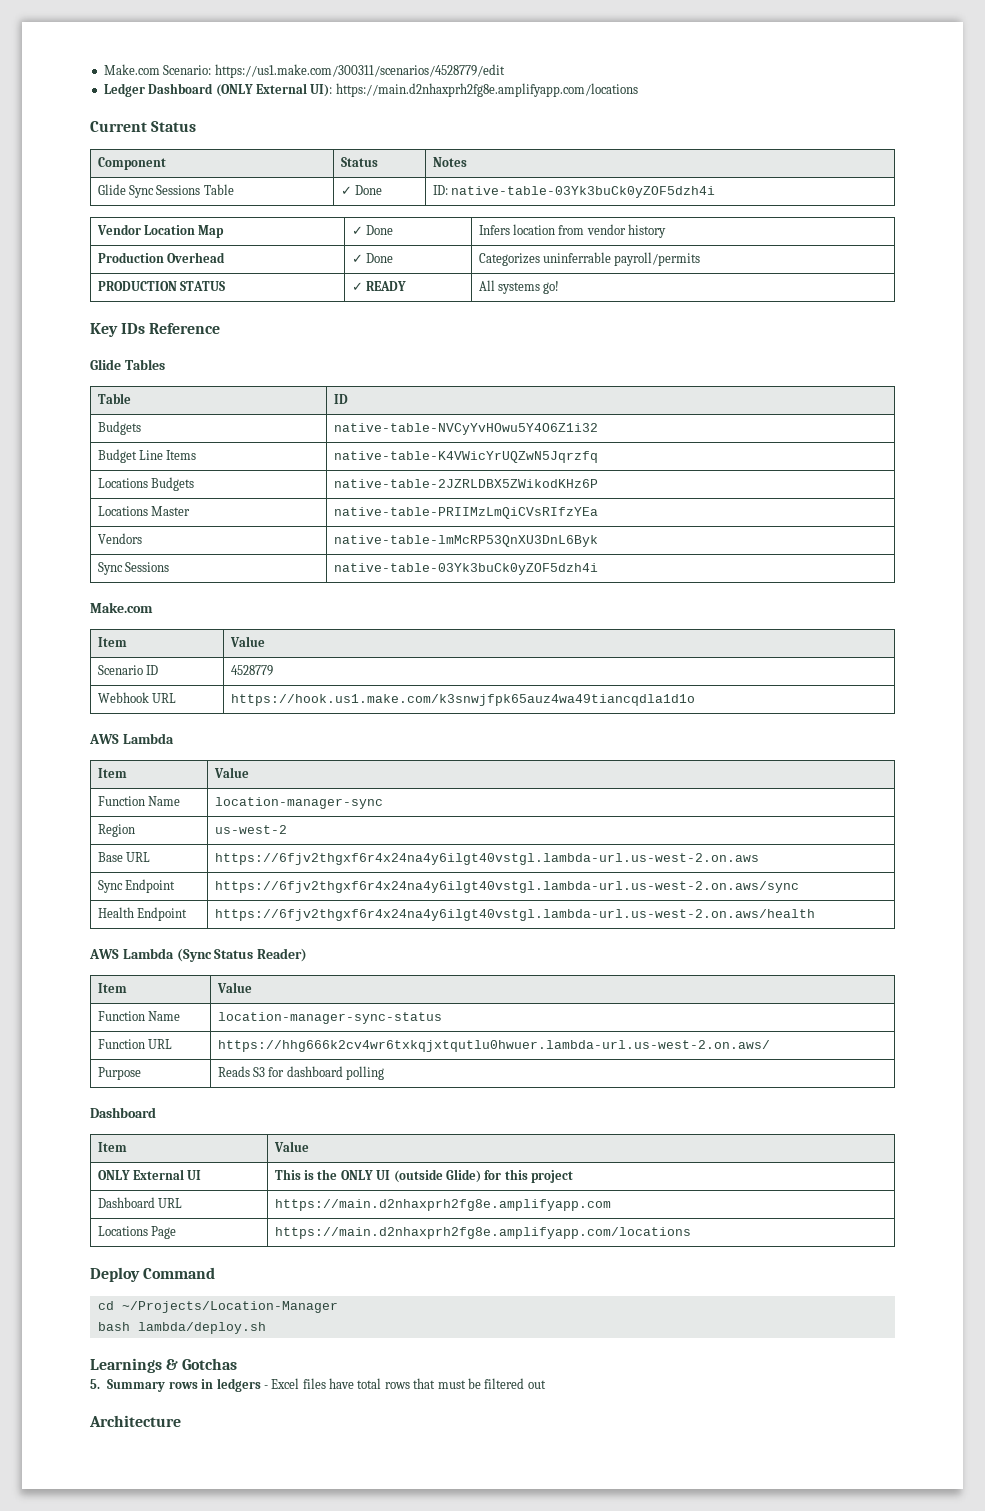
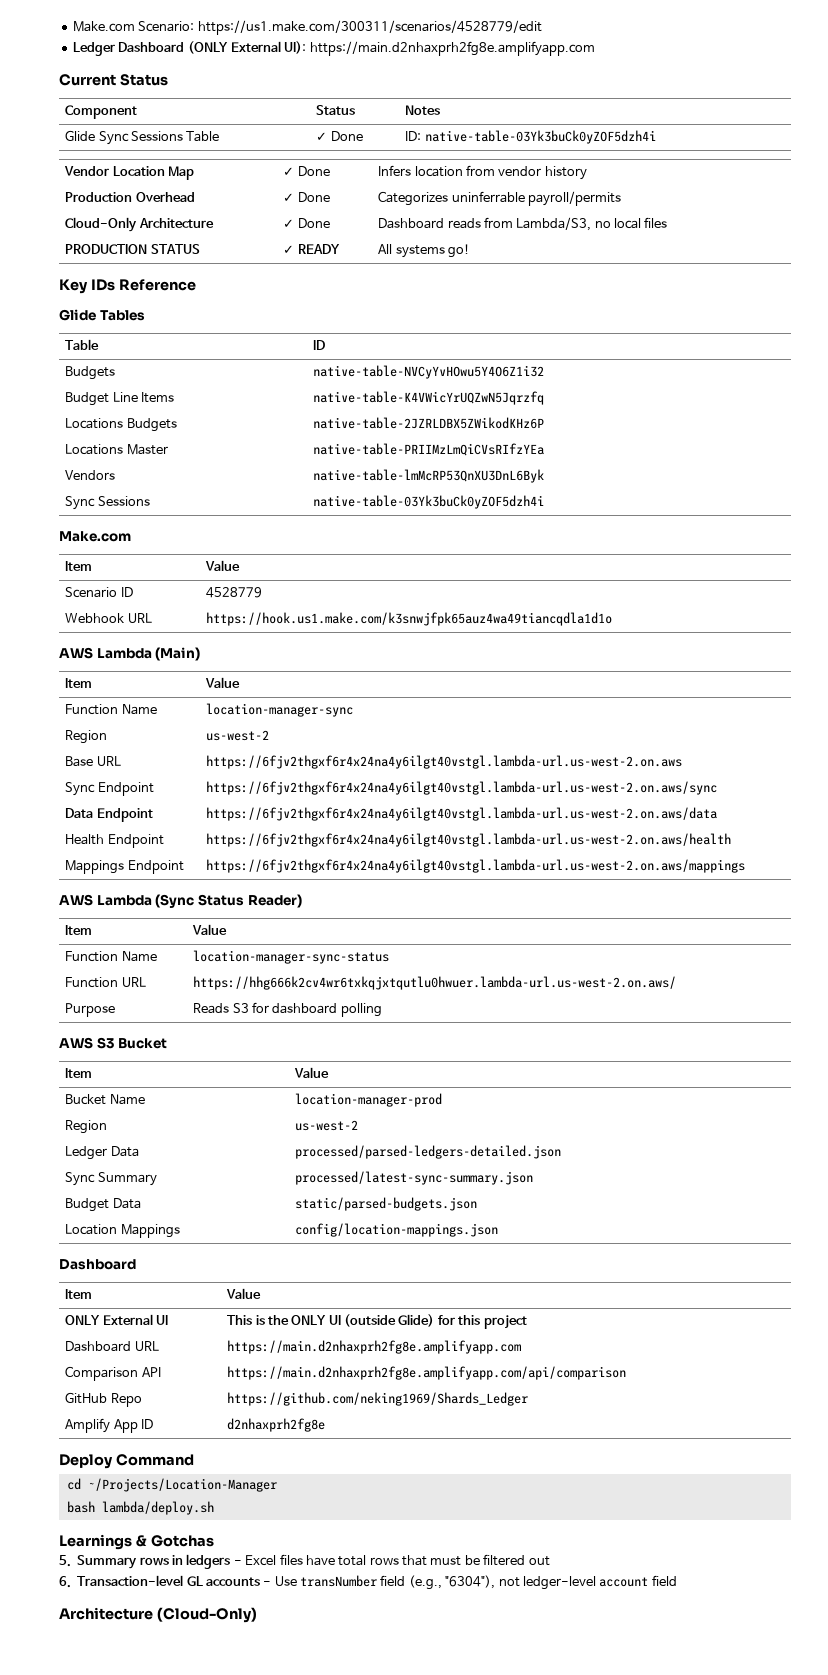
[335,83,638,97] https://main.d2nhaxprh2fg8e.amplifyapp.com/locations -> [309,41,595,56] https://main.d2nhaxprh2fg8e.amplifyapp.com
(701, 259) none -> [65,217,214,232] [283,218,330,228] [378,217,668,231] // Cloud-Only Architecture | ✓ Done | Dashboard reads from Lambda/S3, no local files
(174, 738) none -> [155,647,201,661] (Main)
(799, 887) none -> [65,808,153,822] [206,807,718,821] // Data Endpoint | https://6fjv2thgxf6r4x24na4y6ilgt40vstgl.lambda-url.us-west-2.on.aws/data
(815, 915) none -> [65,860,184,874] [206,859,746,873] // Mappings Endpoint | https://6fjv2thgxf6r4x24na4y6ilgt40vstgl.lambda-url.us-west-2.on.aws/mappings
(385, 1073) none -> [59,1037,168,1049] [65,1068,93,1078] [294,1067,330,1078] [65,1094,145,1105] [295,1093,443,1107] [65,1120,108,1134] [295,1120,359,1131] [65,1146,139,1160] [295,1145,562,1159] [65,1172,157,1186] [295,1171,534,1185] [65,1198,141,1212] [295,1197,478,1211] [65,1224,180,1238] [295,1223,499,1237] // AWS S3 Bucket // Item | Value // Bucket Name | location-manager-prod // Region | us-west-2 // Ledger Data | processed/parsed-ledgers-detailed.json // Sync Summary | processed/latest-sync-summary.json // Budget Data | static/parsed-budgets.json // Location Mappings | config/location-mappings.json
[97,1226,177,1239] [274,1227,691,1239] Locations Page | https://main.d2nhaxprh2fg8e.amplifyapp.com/locations -> [65,1366,161,1381] [227,1366,627,1380] [65,1392,142,1407] [227,1392,529,1406] [65,1418,153,1433] [227,1418,326,1432] Comparison API | https://main.d2nhaxprh2fg8e.amplifyapp.com/api/comparison // GitHub Repo | https://github.com/neking1969/Shards_Ledger // Amplify App ID | d2nhaxprh2fg8e
[89,1415,181,1427] // Architecture -> [59,1575,677,1590] [59,1607,257,1623] // 6. Transaction-level GL accounts - Use transNumber field (e.g., "6304"), not ledger-level account field // Architecture (Cloud-Only)

